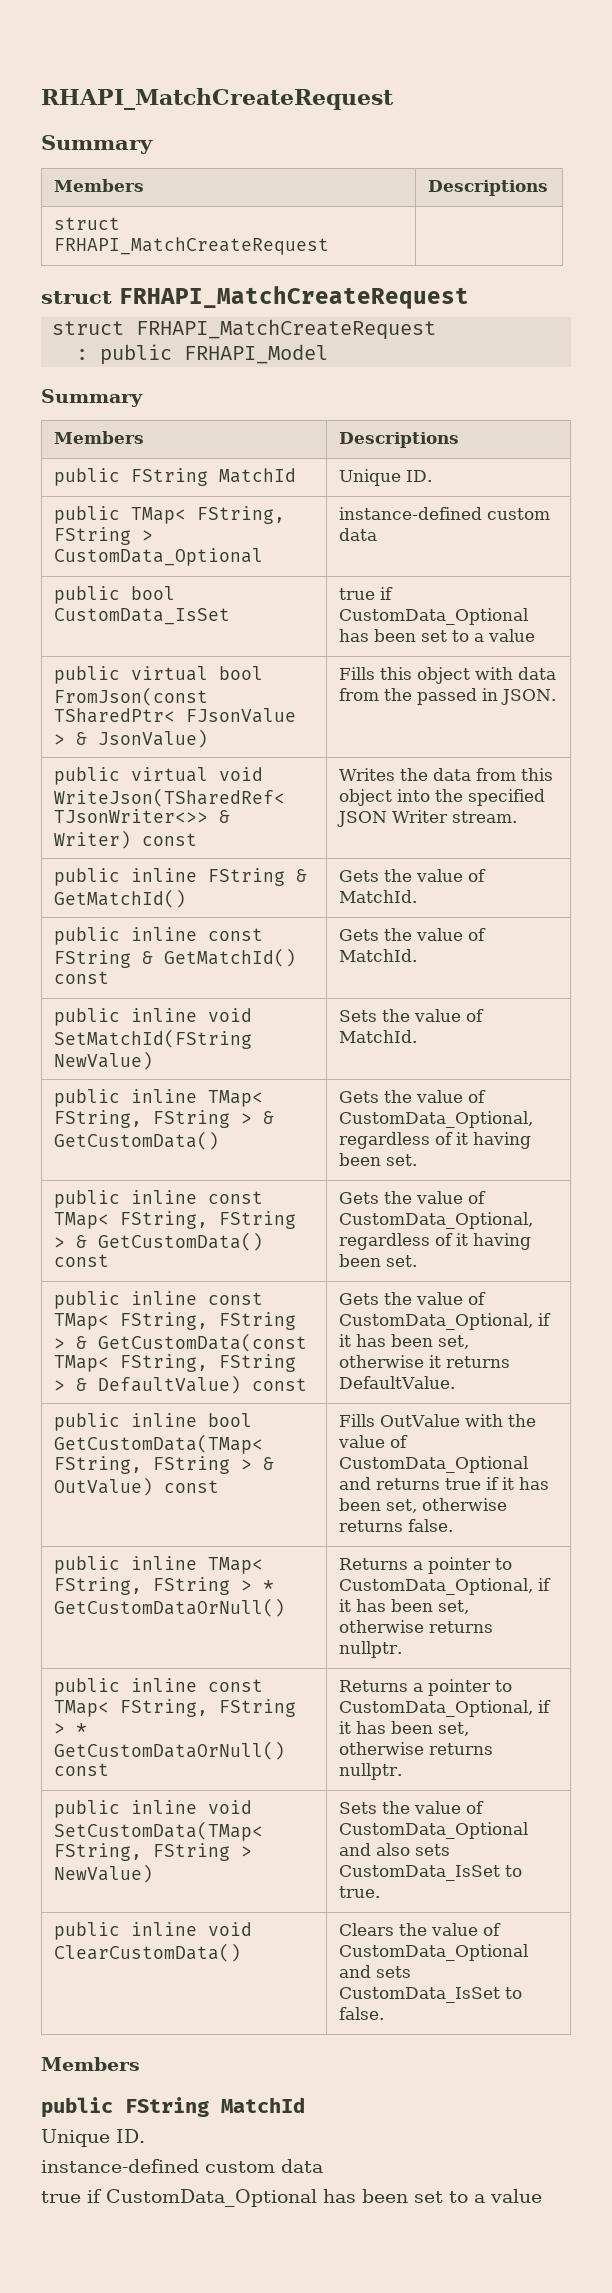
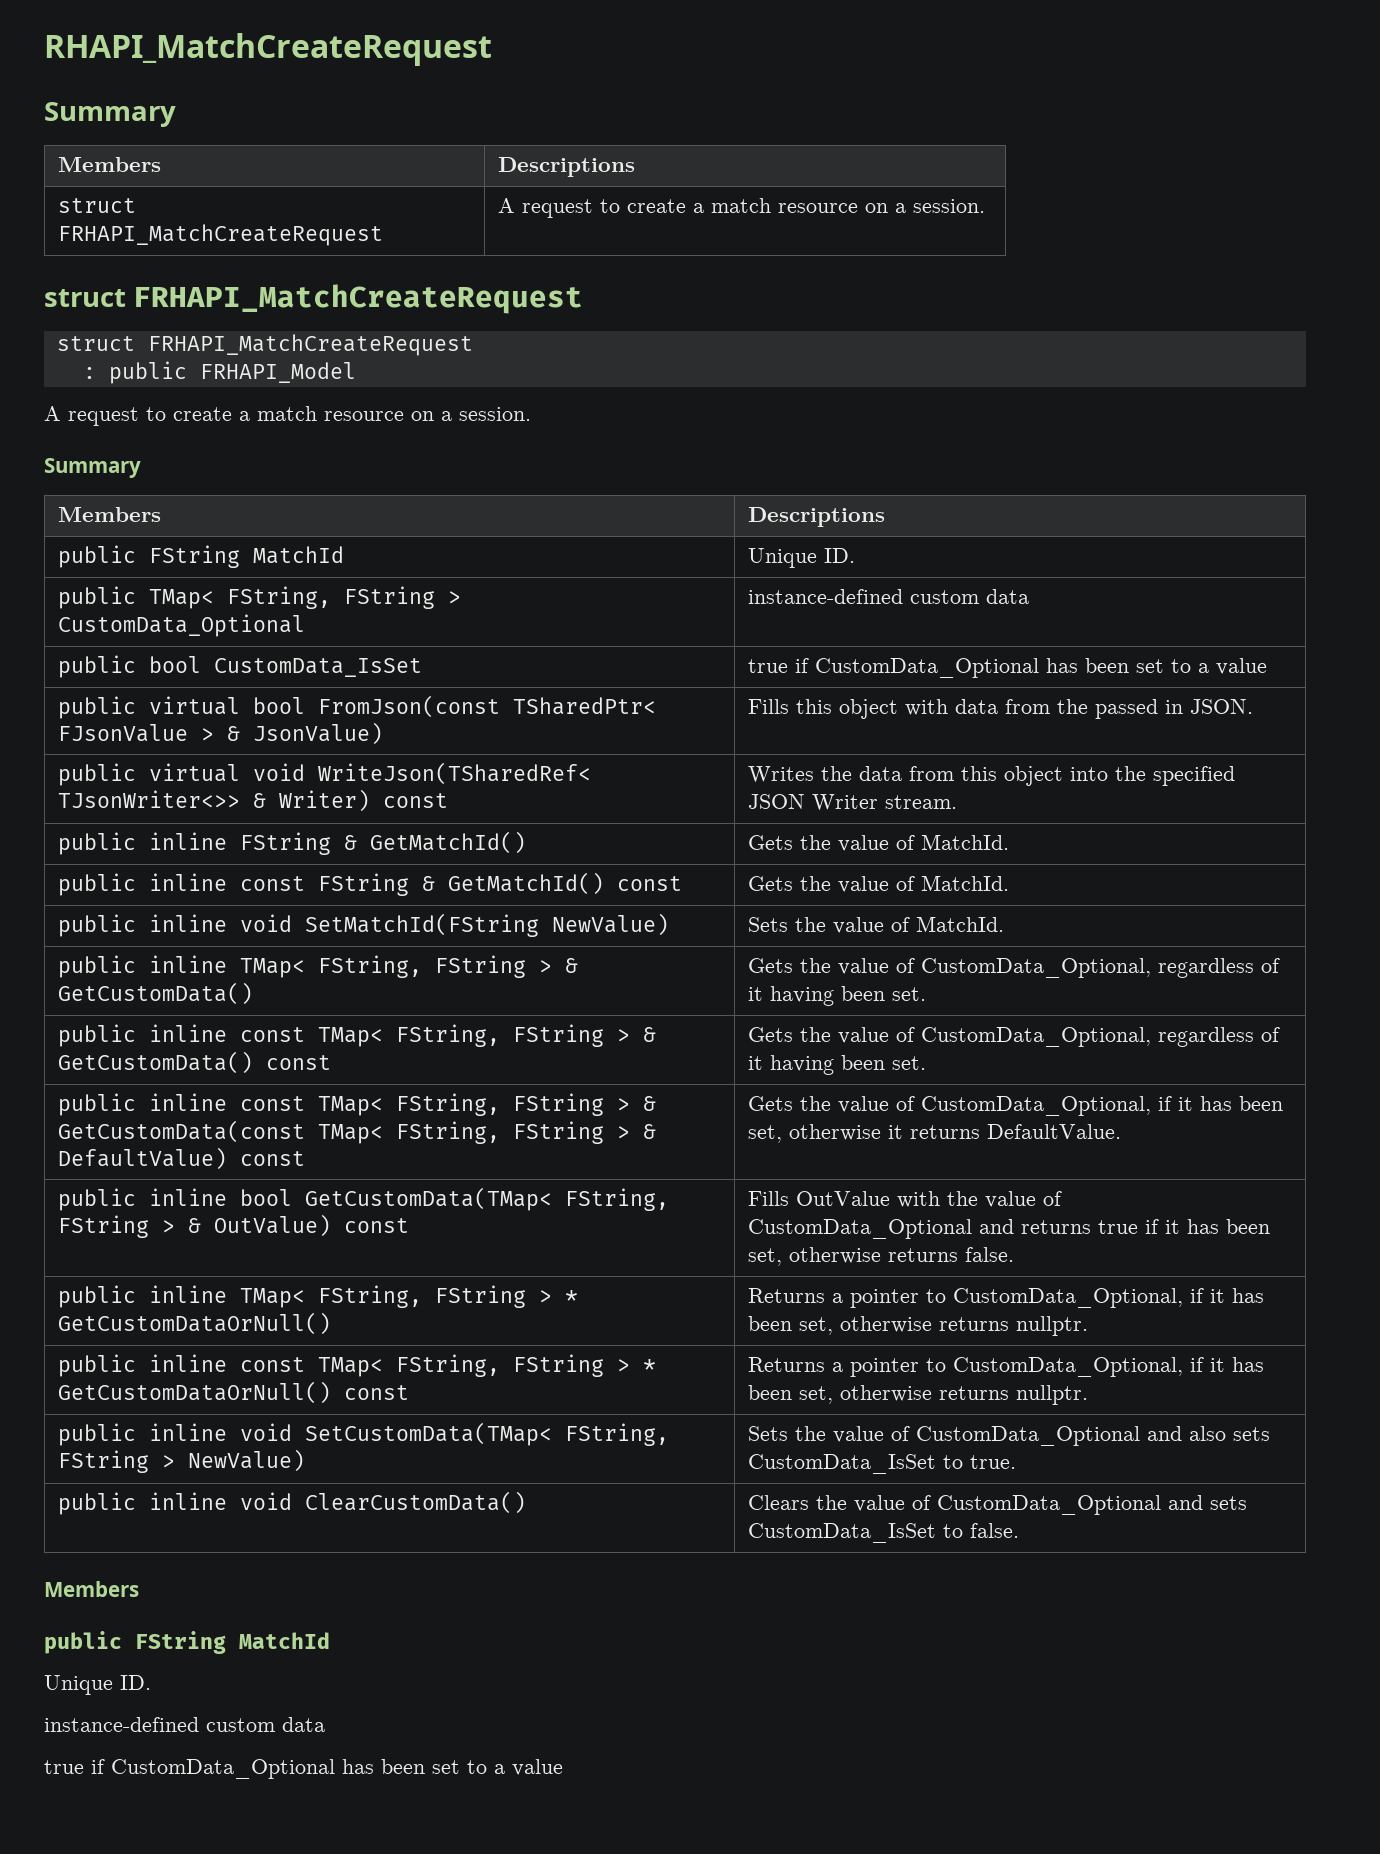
(330, 246) none -> [498,198,986,218] A request to create a match resource on a session.
(329, 354) none -> [44,406,531,426] // A request to create a match resource on a session.

